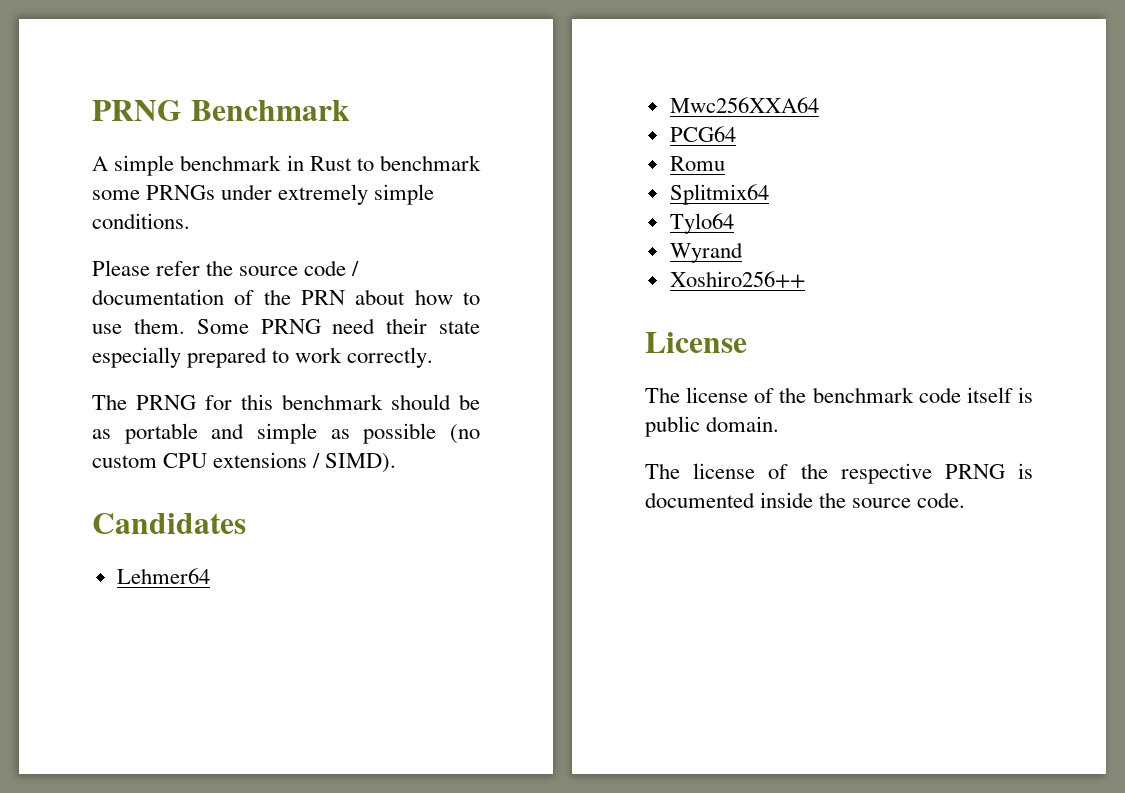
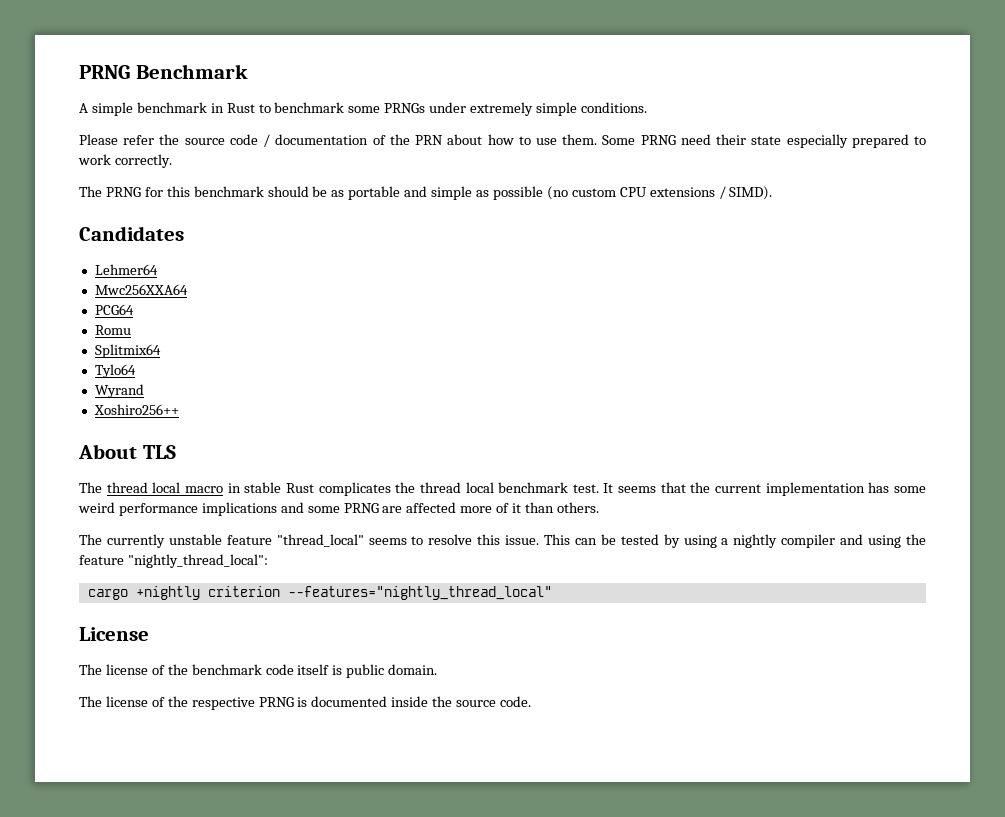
(805, 279) none -> [78,444,176,459] [79,482,926,496] [78,502,599,516] [79,534,927,548] [79,554,268,568] [87,586,552,600] // About TLS // The thread local macro in stable Rust complicates the thread local benchmark test. It seems that the current implementation has some weird performance implications and some PRNG are affected more of it than others. // The currently unstable feature "thread_local" seems to resolve this issue. This can be tested by using a nightly compiler and using the feature "nightly_thread_local": // cargo +nightly criterion --features="nightly_thread_local"

